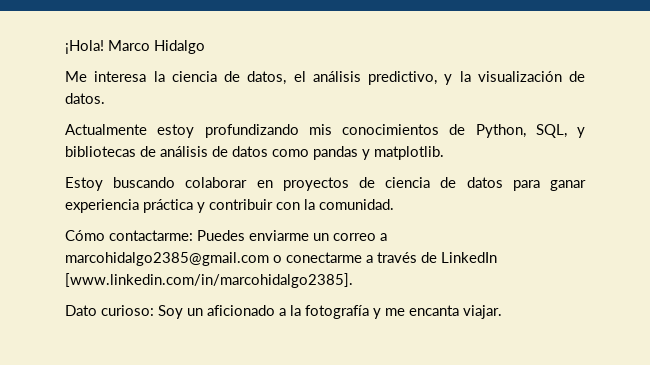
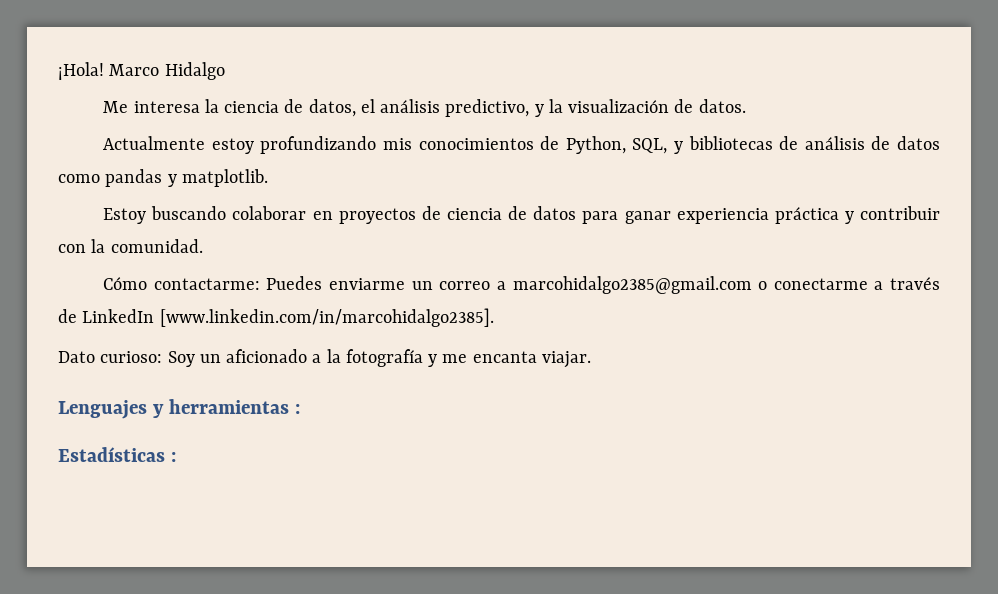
(502, 312) none -> [58,399,300,419] [58,447,176,462] // Lenguajes y herramientas : // Estadísticas :

